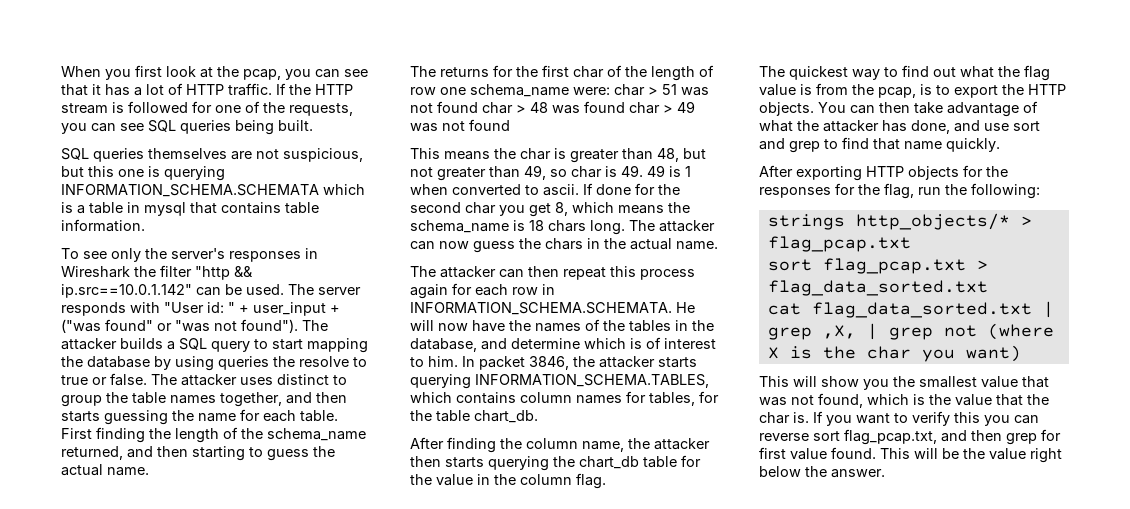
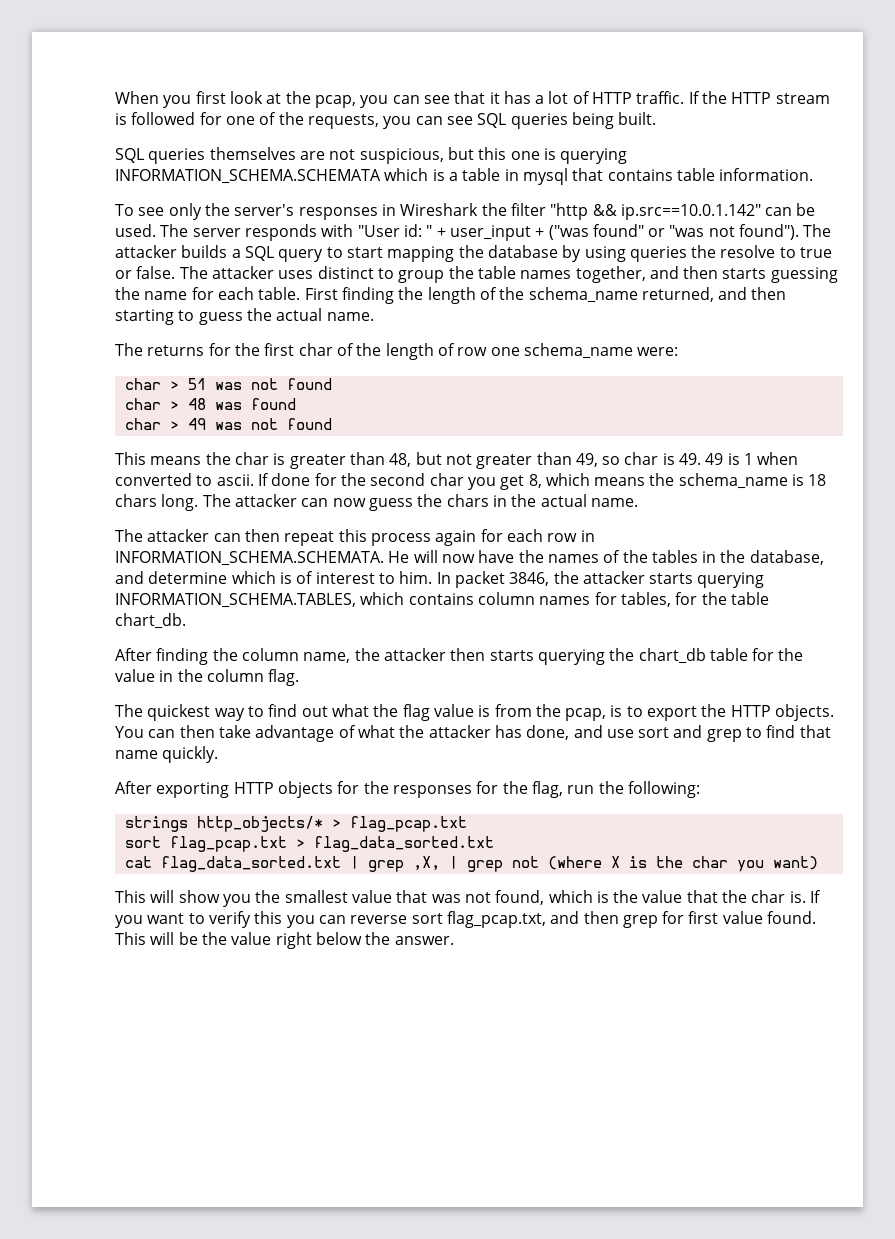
(610, 91) none -> (679, 351) //
(478, 107) none -> (332, 384) //
(625, 107) none -> (296, 404) //

